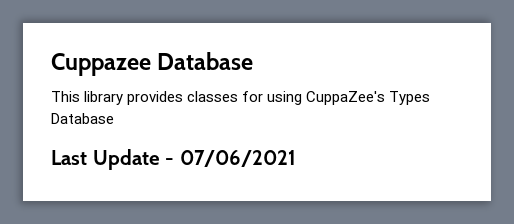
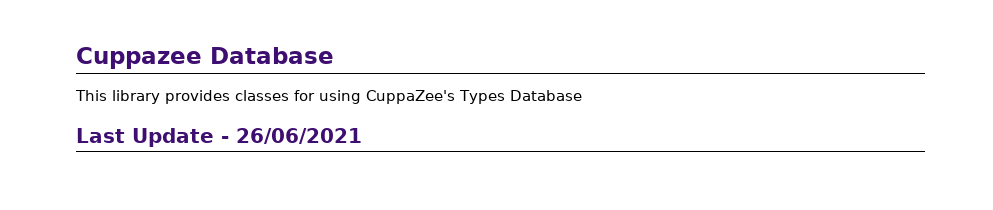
[179,150,296,167] 07/06/2021 -> [236,128,362,144] 26/06/2021

